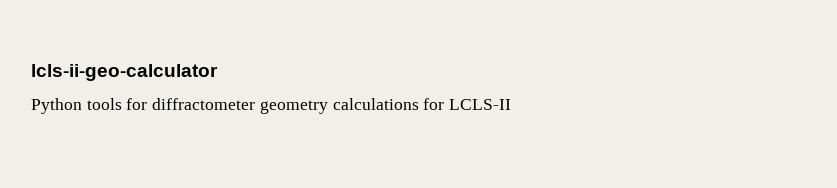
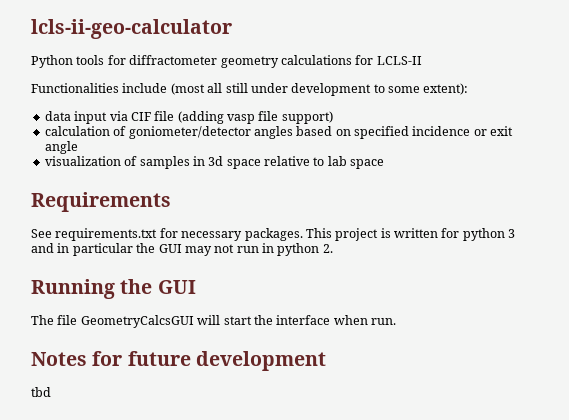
(512, 104) none -> [31,83,469,96] [44,111,333,124] [44,126,514,139] [44,141,78,154] [44,156,385,169] [31,192,171,212] [31,228,516,241] [31,243,333,256] [31,279,196,299] [31,315,396,328] [31,351,326,371] [31,387,51,397] // Functionalities include (most all still under development to some extent): // data input via CIF file (adding vasp file support) // calculation of goniometer/detector angles based on specified incidence or exit angle // visualization of samples in 3d space relative to lab space // Requirements // See requirements.txt for necessary packages. This project is written for python 3 and in particular the GUI may not run in python 2. // Running the GUI // The file GeometryCalcsGUI will start the interface when run. // Notes for future development // tbd

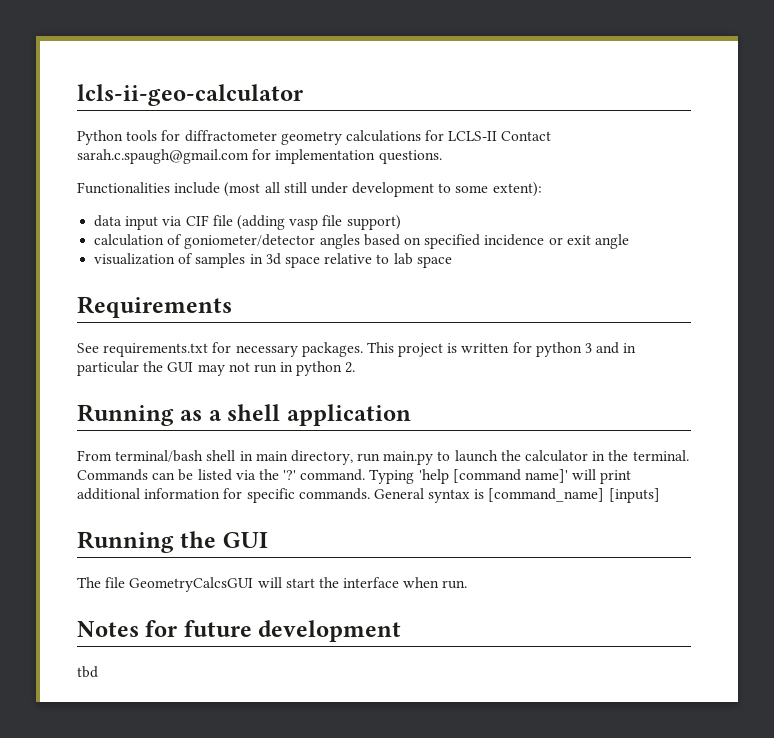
(422, 60) none -> [501,131,552,141] [77,149,442,164] Contact sarah.c.spaugh@gmail.com for implementation questions.
(333, 248) none -> [77,404,411,426] [77,450,689,465] [77,469,632,484] [77,488,660,503] // Running as a shell application // From terminal/bash shell in main directory, run main.py to launch the calculator in the terminal. Commands can be listed via the '?' command. Typing 'help [command name]' will print additional information for specific commands. General syntax is [command_name] [inputs]

